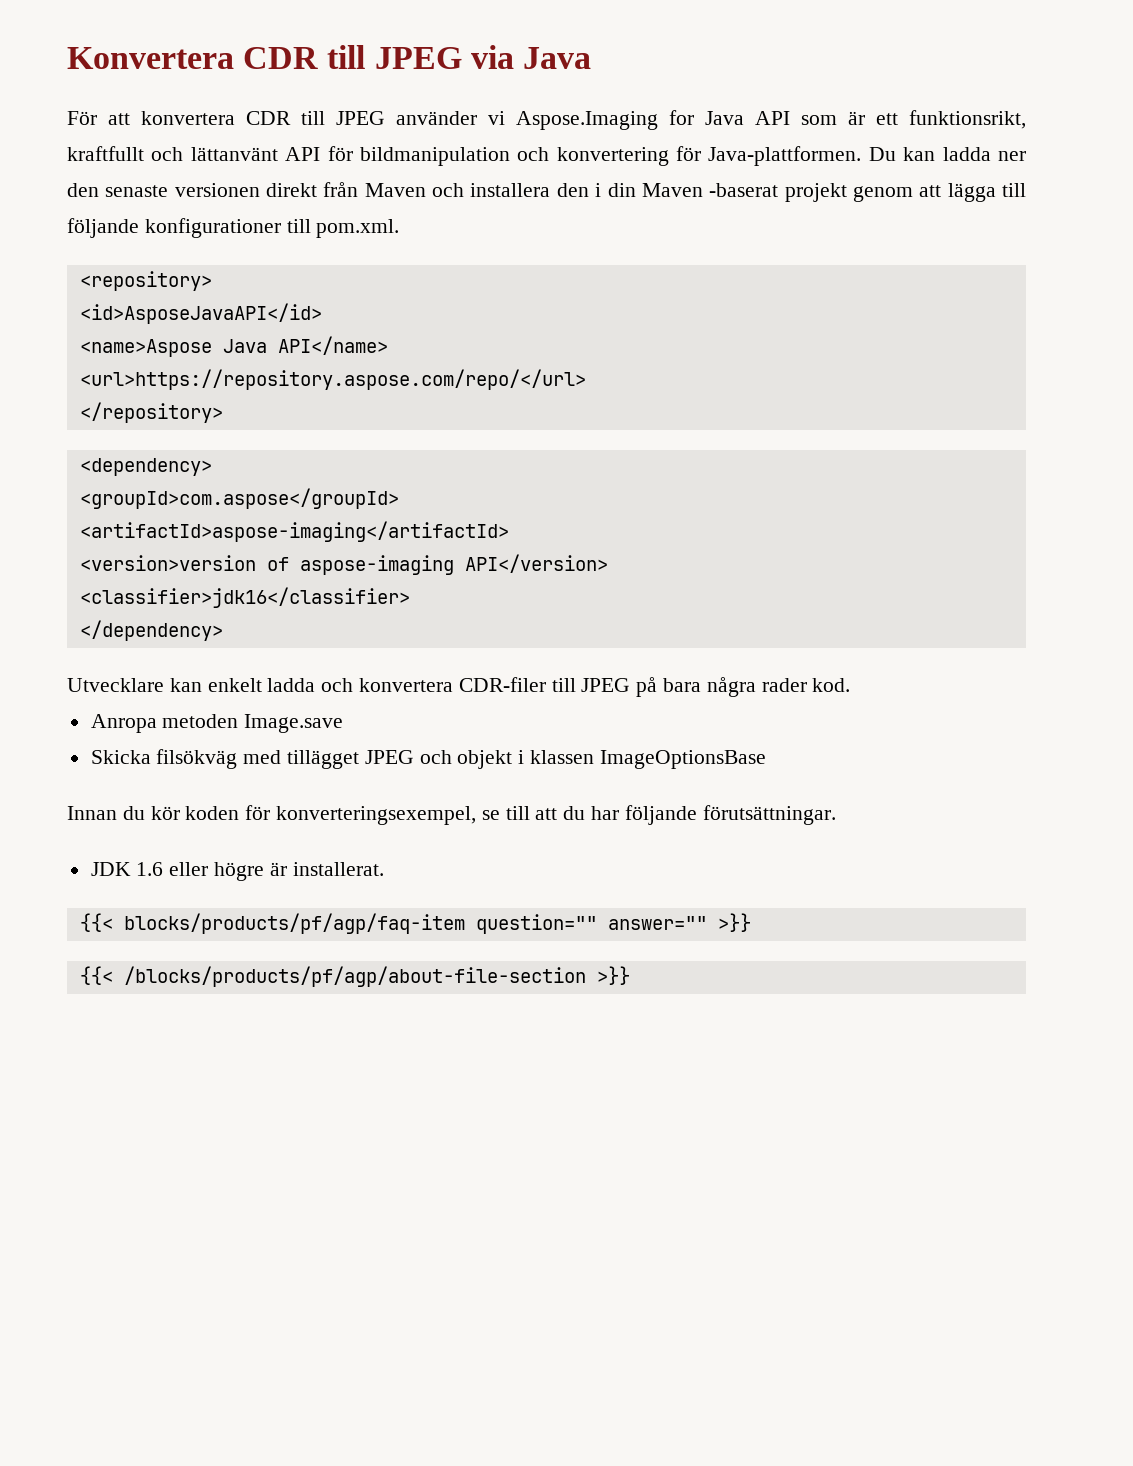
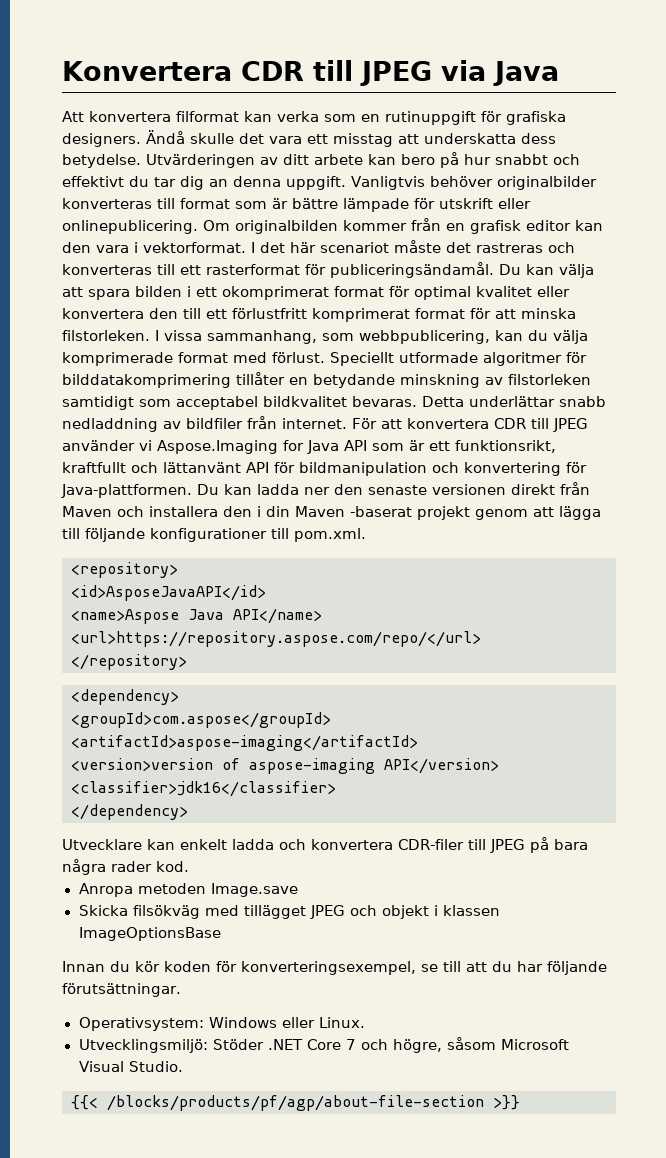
(591, 58) none -> [62,111,566,125] [62,130,556,147] [62,152,580,168] [62,176,597,190] [62,198,531,212] [62,218,603,234] [62,240,575,253] [62,262,594,278] [62,286,570,300] [62,308,576,322] [62,330,588,344] [62,352,587,366] [62,372,591,388] [62,396,606,410] [62,416,347,432] Att konvertera filformat kan verka som en rutinuppgift för grafiska designers. Ändå skulle det vara ett misstag att underskatta dess betydelse. Utvärderingen av ditt arbete kan bero på hur snabbt och effektivt du tar dig an denna uppgift. Vanligtvis behöver originalbilder konverteras till format som är bättre lämpade för utskrift eller onlinepublicering. Om originalbilden kommer från en grafisk editor kan den vara i vektorformat. I det här scenariot måste det rastreras och konverteras till ett rasterformat för publiceringsändamål. Du kan välja att spara bilden i ett okomprimerat format för optimal kvalitet eller konvertera den till ett förlustfritt komprimerat format för att minska filstorleken. I vissa sammanhang, som webbpublicering, kan du välja komprimerade format med förlust. Speciellt utformade algoritmer för bilddatakomprimering tillåter en betydande minskning av filstorleken samtidigt som acceptabel bildkvalitet bevaras. Detta underlättar snabb nedladdning av bildfiler från internet.
[90,862,384,881] [79,913,751,934] JDK 1.6 eller högre är installerat. // {{< blocks/products/pf/agp/faq-item question="" answer="" >}} -> [78,1017,365,1031] [78,1037,569,1053] [78,1061,183,1072] Operativsystem: Windows eller Linux. // Utvecklingsmiljö: Stöder .NET Core 7 och högre, såsom Microsoft Visual Studio.

